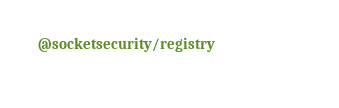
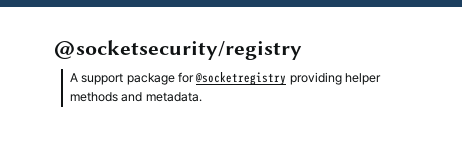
(215, 44) none -> [69,72,382,85] [69,92,202,102] // A support package for @socketregistry providing helper methods and metadata.

